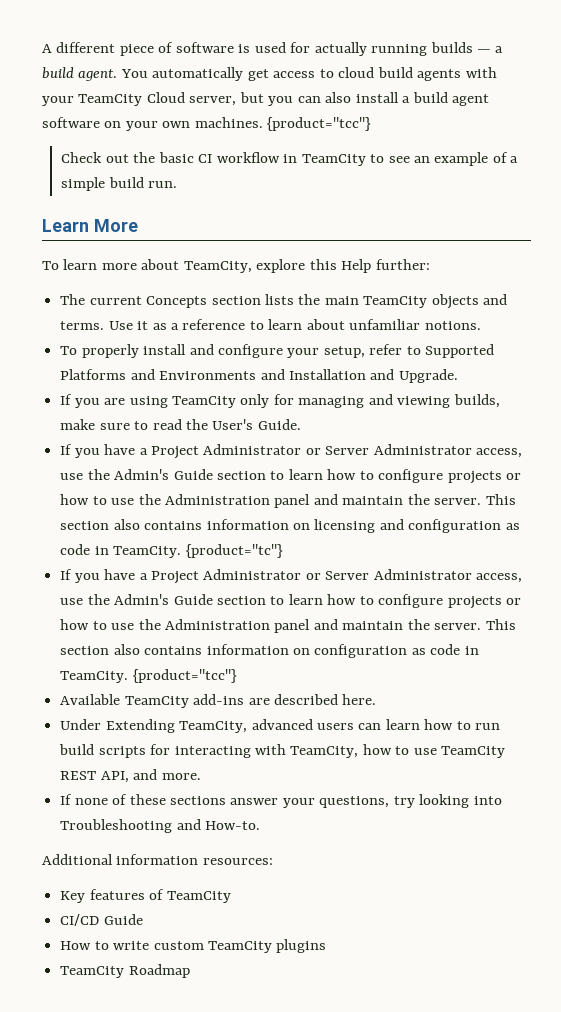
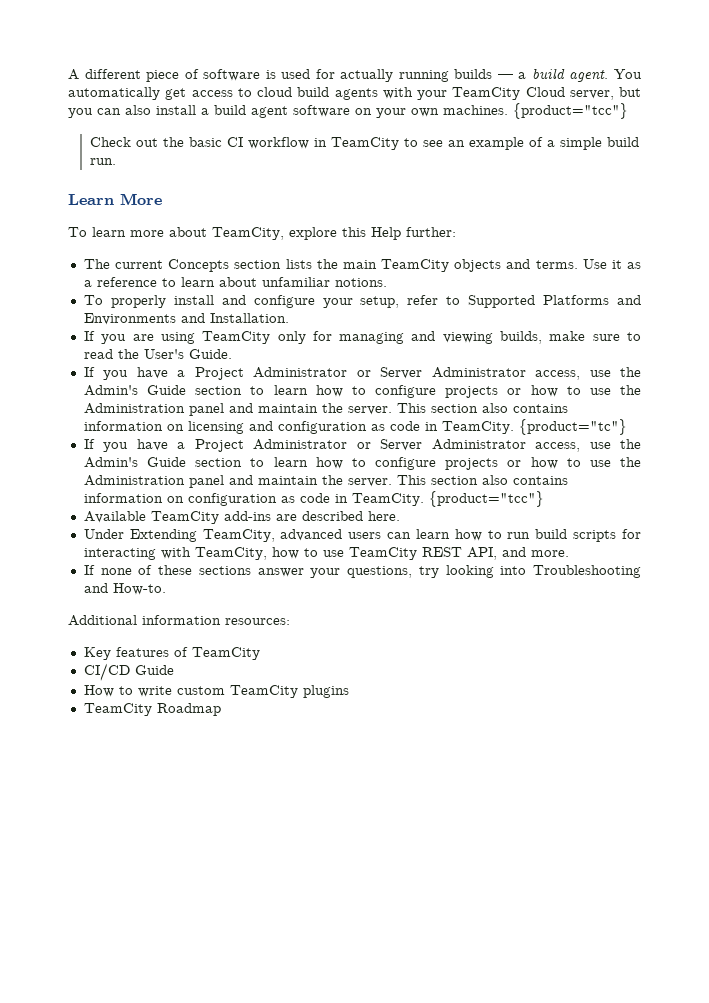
[288,369,458,383] Installation and Upgrade. -> [209,313,289,323] Installation.

